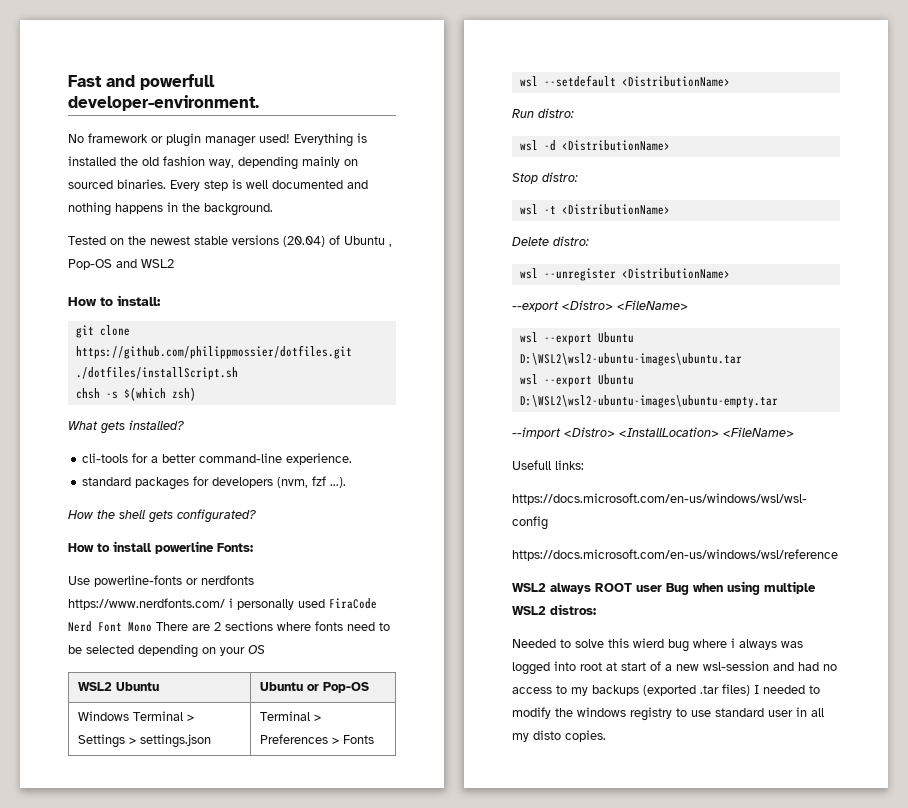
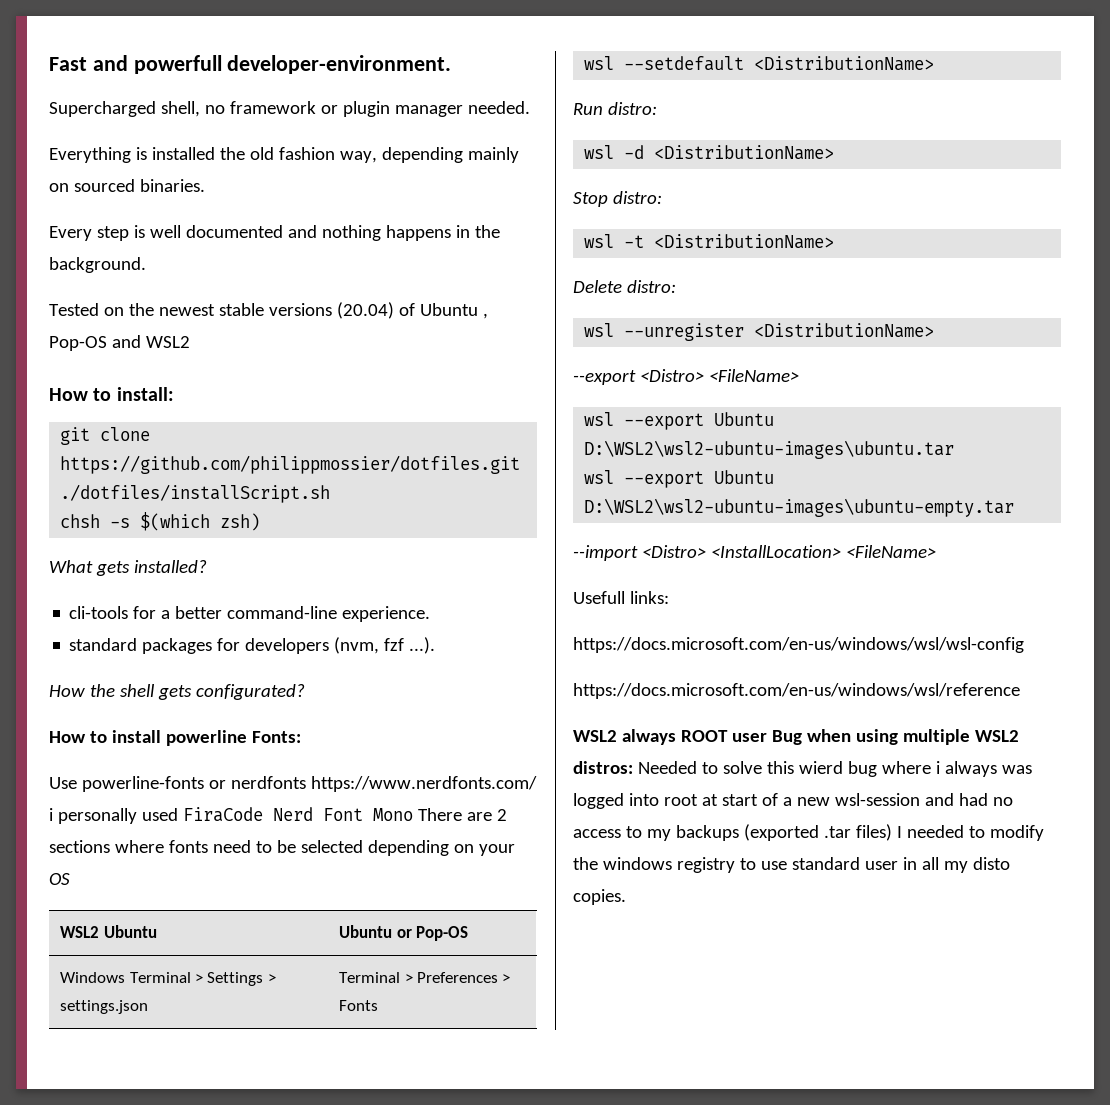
[68,134,84,143] No -> [49,101,225,117] Supercharged shell, no
[259,134,290,143] used! -> [467,101,530,114] needed. //
(166, 184) none -> (205, 185) //
(596, 609) // -> (633, 767) none

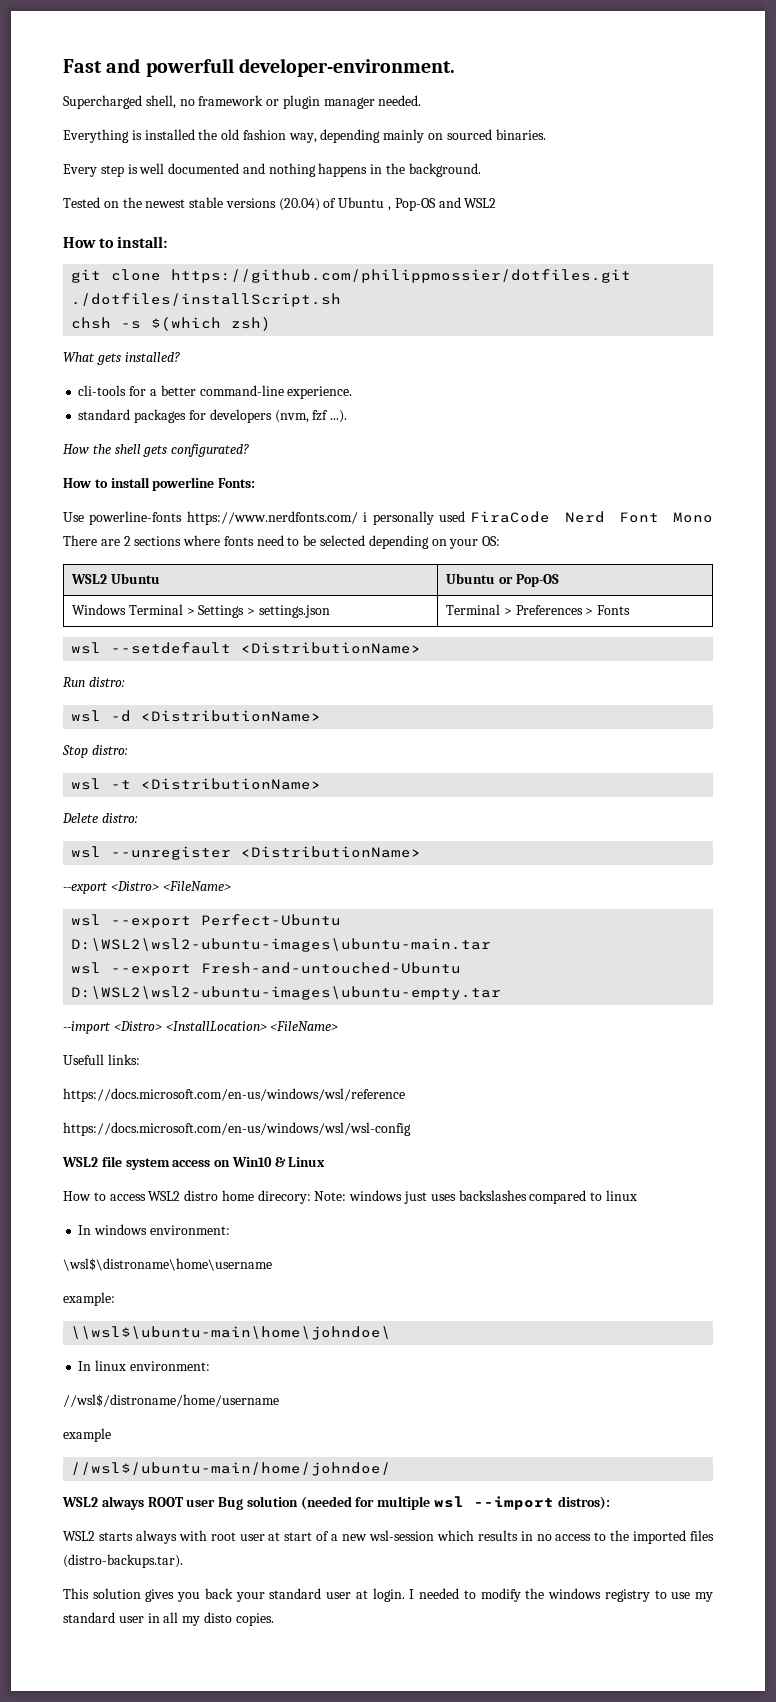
[208,776,306,789] or nerdfonts -> (183, 518) none
[49,873,70,885] OS -> [482,536,501,546] OS:
[714,412,775,426] [584,440,955,459] [584,470,775,488] Ubuntu D:\WSL2\wsl2-ubuntu-images\ubuntu.tar // wsl --export Ubuntu -> [201,914,342,926] [71,938,492,952] [71,962,462,976] Perfect-Ubuntu D:\WSL2\wsl2-ubuntu-images\ubuntu-main.tar // wsl --export Fresh-and-untouched-Ubuntu
(669, 597) none -> [63,1088,405,1102] // https://docs.microsoft.com/en-us/windows/wsl/reference
[573,683,1020,699] https://docs.microsoft.com/en-us/windows/wsl/reference -> [62,1156,326,1170] [63,1190,637,1204] [78,1224,230,1235] [63,1258,272,1271] [63,1292,115,1306] [71,1326,392,1340] [78,1360,210,1371] [63,1394,279,1407] [63,1428,111,1442] [71,1462,392,1476] WSL2 file system access on Win10 & Linux // How to access WSL2 distro home direcory: Note: windows just uses backslashes compared to linux // In windows environment: // \wsl$\distroname\home\username // example: // \\wsl$\ubuntu-main\home\johndoe\ // In linux environment: // //wsl$/distroname/home/username // example // //wsl$/ubuntu-main/home/johndoe/
[806,729,1019,745] [573,761,1032,777] [573,793,698,809] when using multiple WSL2 distros: Needed to solve this wierd bug where i always was logged into root -> [246,1496,610,1510] [63,1530,265,1544] solution (needed for multiple wsl --import distros): // WSL2 starts always with root user
[924,793,1013,806] [573,824,892,841] and had no access to my backups (exported .tar files) -> [436,1530,714,1544] [63,1554,183,1568] [63,1588,405,1602] which results in no access to the imported files (distro-backups.tar). // This solution gives you back your standard user at login.
(787, 865) none -> [695,1592,713,1602] my

